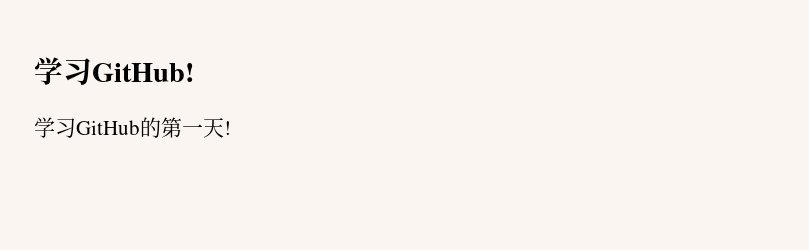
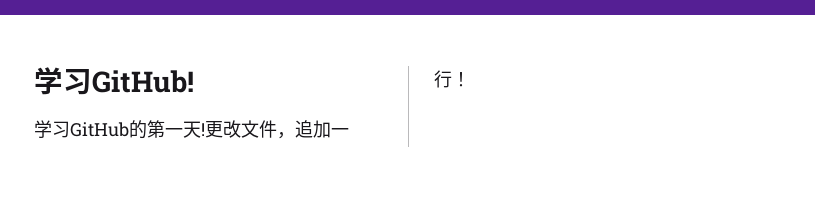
(231, 128) none -> [205,120,349,139] [434,70,470,88] 更改文件，追加一行！

